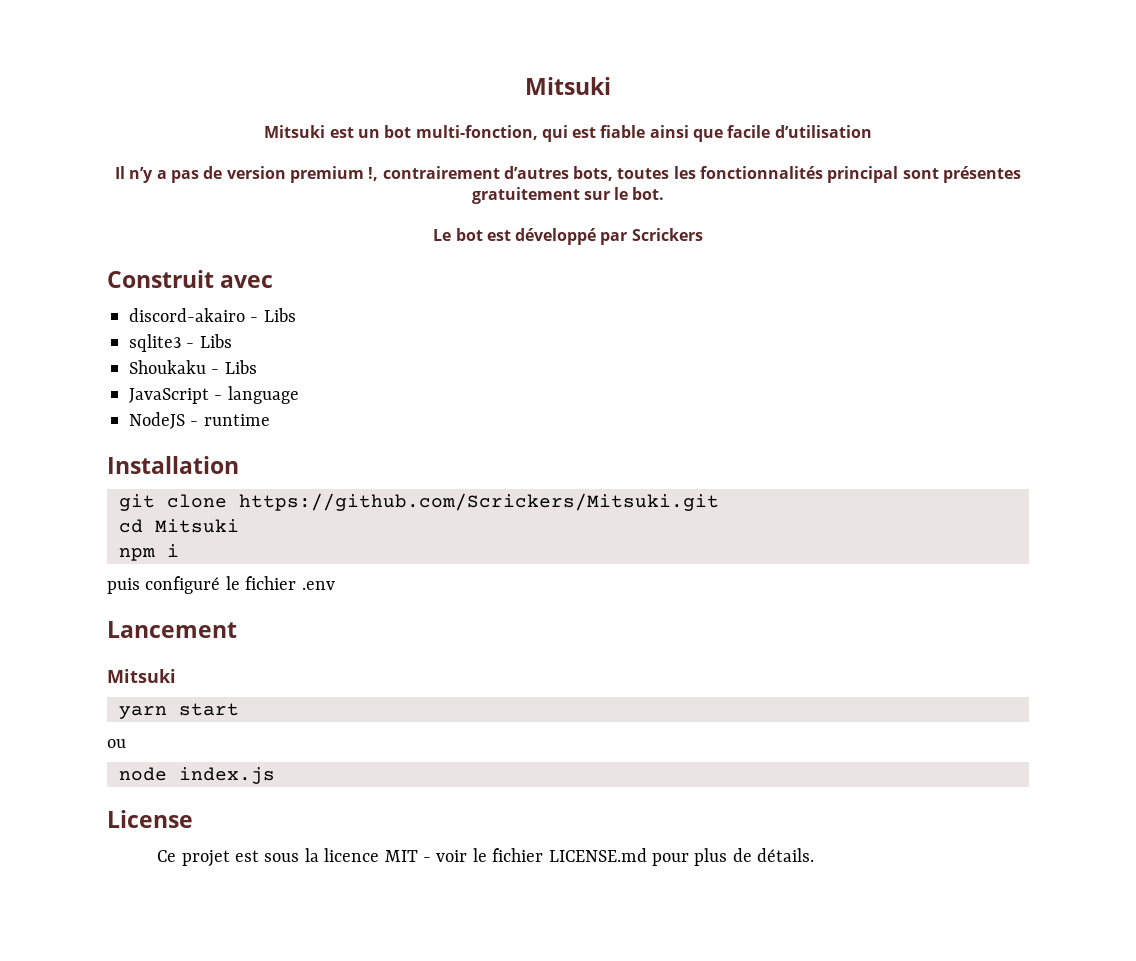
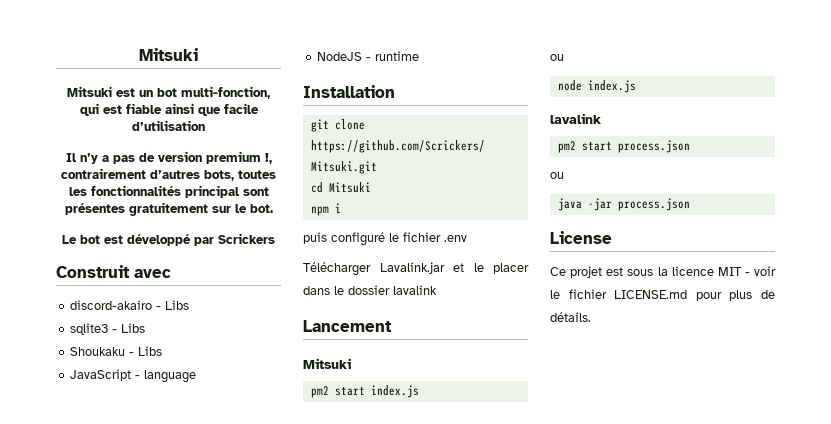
(335, 585) none -> [303,262,529,276] [303,285,437,295] // Télécharger Lavalink.jar et le placer dans le dossier lavalink
[119,703,239,719] yarn start -> [310,385,419,398] pm2 start index.js
(275, 775) none -> [550,113,601,124] [557,140,690,153] [550,172,564,179] [557,198,690,211] // lavalink // pm2 start process.json // ou // java -jar process.json

